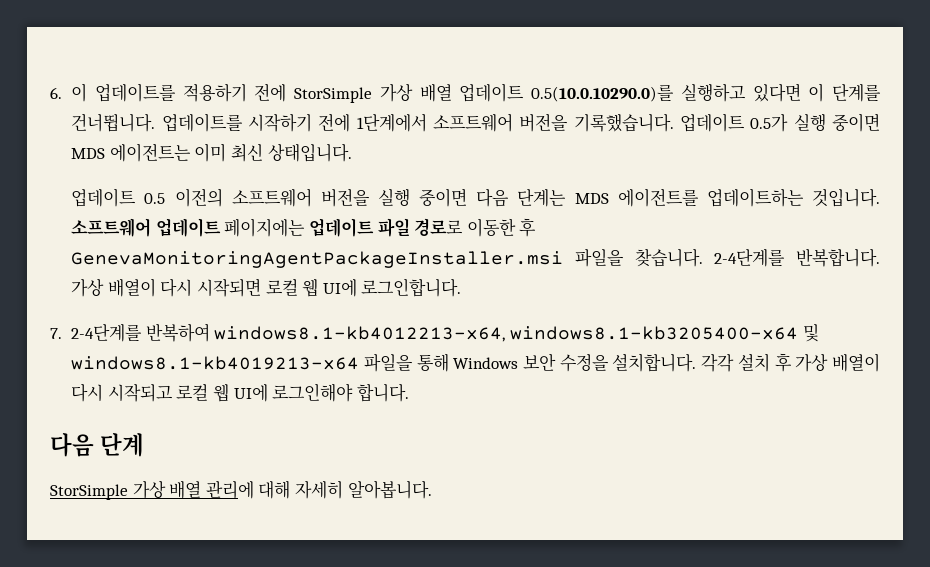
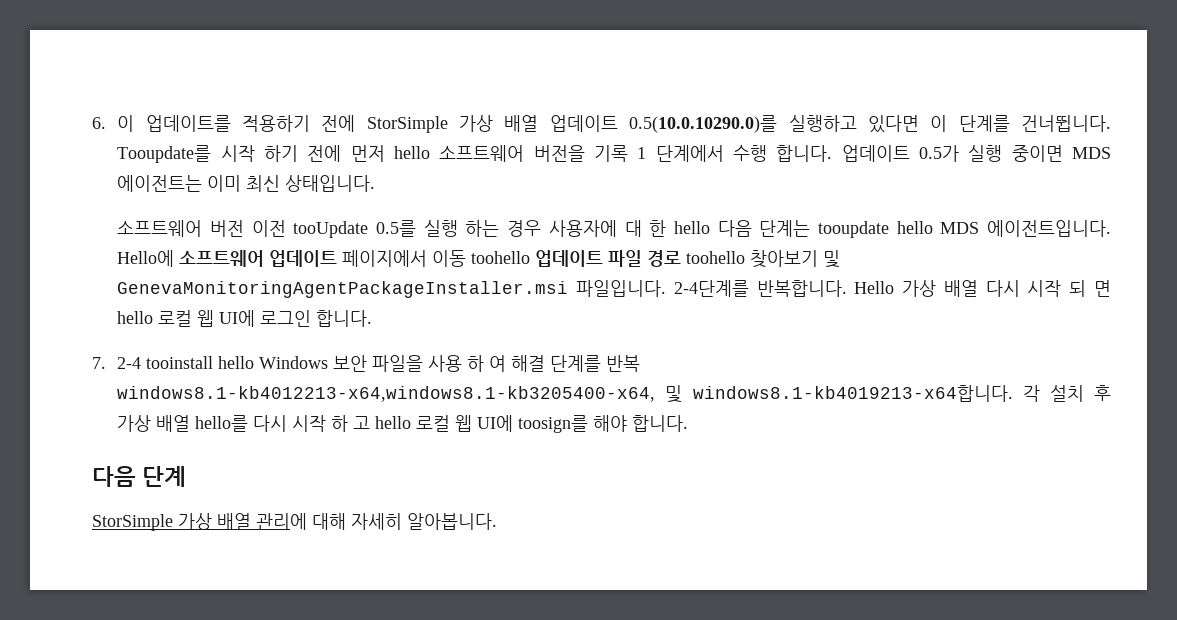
[161,113,674,132] 업데이트를 시작하기 전에 1단계에서 소프트웨어 버전을 기록했습니다. -> [117,145,833,163] Tooupdate를 시작 하기 전에 먼저 hello 소프트웨어 버전을 기록 1 단계에서 수행 합니다.
[71,188,880,207] [71,218,537,237] [71,248,880,268] [71,278,462,297] 업데이트 0.5 이전의 소프트웨어 버전을 실행 중이면 다음 단계는 MDS 에이전트를 업데이트하는 것입니다. 소프트웨어 업데이트 페이지에는 업데이트 파일 경로로 이동한 후 GenevaMonitoringAgentPackageInstaller.msi 파일을 찾습니다. 2-4단계를 반복합니다. 가상 배열이 다시 시작되면 로컬 웹 UI에 로그인합니다. -> [117,220,1111,238] [117,250,841,268] [117,280,1111,298] [117,310,373,327] 소프트웨어 버전 이전 tooUpdate 0.5를 실행 하는 경우 사용자에 대 한 hello 다음 단계는 tooupdate hello MDS 에이전트입니다. Hello에 소프트웨어 업데이트 페이지에서 이동 toohello 업데이트 파일 경로 toohello 찾아보기 및 GenevaMonitoringAgentPackageInstaller.msi 파일입니다. 2-4단계를 반복합니다. Hello 가상 배열 다시 시작 되 면 hello 로컬 웹 UI에 로그인 합니다.
[71,323,819,342] [71,353,880,372] [71,383,354,402] 2-4단계를 반복하여 windows8.1-kb4012213-x64, windows8.1-kb3205400-x64 및 windows8.1-kb4019213-x64 파일을 통해 Windows 보안 수정을 설치합니다. 각각 설치 후 가상 배열이 다시 시작되고 로컬 웹 UI에 로그인해야 -> [117,355,641,372] [117,385,1111,403] [117,415,628,433] 2-4 tooinstall hello Windows 보안 파일을 사용 하 여 해결 단계를 반복 windows8.1-kb4012213-x64,windows8.1-kb3205400-x64, 및 windows8.1-kb4019213-x64합니다. 각 설치 후 가상 배열 hello를 다시 시작 하 고 hello 로컬 웹 UI에 toosign를 해야

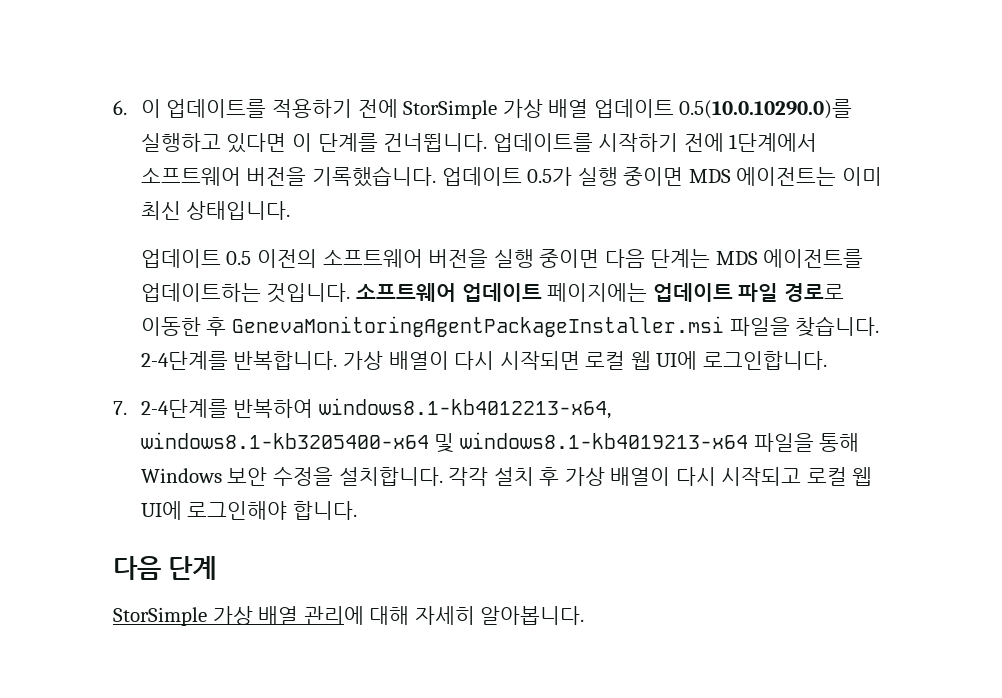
[117,145,833,163] Tooupdate를 시작 하기 전에 먼저 hello 소프트웨어 버전을 기록 1 단계에서 수행 합니다. -> [492,133,818,152] [140,166,436,187] 업데이트를 시작하기 전에 1단계에서 소프트웨어 버전을 기록했습니다.
[117,220,1111,238] [117,250,841,268] [117,280,1111,298] [117,310,373,327] 소프트웨어 버전 이전 tooUpdate 0.5를 실행 하는 경우 사용자에 대 한 hello 다음 단계는 tooupdate hello MDS 에이전트입니다. Hello에 소프트웨어 업데이트 페이지에서 이동 toohello 업데이트 파일 경로 toohello 찾아보기 및 GenevaMonitoringAgentPackageInstaller.msi 파일입니다. 2-4단계를 반복합니다. Hello 가상 배열 다시 시작 되 면 hello 로컬 웹 UI에 로그인 합니다. -> [140,249,864,268] [140,283,844,303] [140,316,880,337] [140,351,827,370] 업데이트 0.5 이전의 소프트웨어 버전을 실행 중이면 다음 단계는 MDS 에이전트를 업데이트하는 것입니다. 소프트웨어 업데이트 페이지에는 업데이트 파일 경로로 이동한 후 GenevaMonitoringAgentPackageInstaller.msi 파일을 찾습니다. 2-4단계를 반복합니다. 가상 배열이 다시 시작되면 로컬 웹 UI에 로그인합니다.
[117,355,641,372] [117,385,1111,403] [117,415,628,433] 2-4 tooinstall hello Windows 보안 파일을 사용 하 여 해결 단계를 반복 windows8.1-kb4012213-x64,windows8.1-kb3205400-x64, 및 windows8.1-kb4019213-x64합니다. 각 설치 후 가상 배열 hello를 다시 시작 하 고 hello 로컬 웹 UI에 toosign를 해야 -> [140,398,611,419] [140,432,860,453] [140,467,873,486] [140,501,288,520] 2-4단계를 반복하여 windows8.1-kb4012213-x64, windows8.1-kb3205400-x64 및 windows8.1-kb4019213-x64 파일을 통해 Windows 보안 수정을 설치합니다. 각각 설치 후 가상 배열이 다시 시작되고 로컬 웹 UI에 로그인해야

